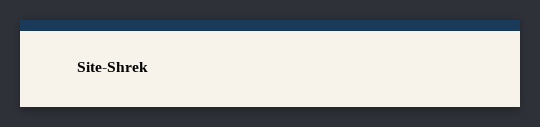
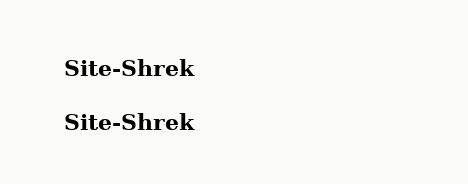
[77,62,148,72] Site-Shrek -> [64,59,195,76] [64,113,195,130] Site-Shrek // Site-Shrek

